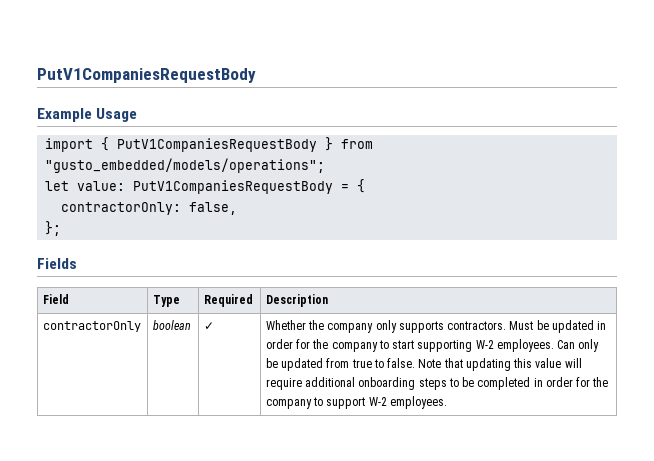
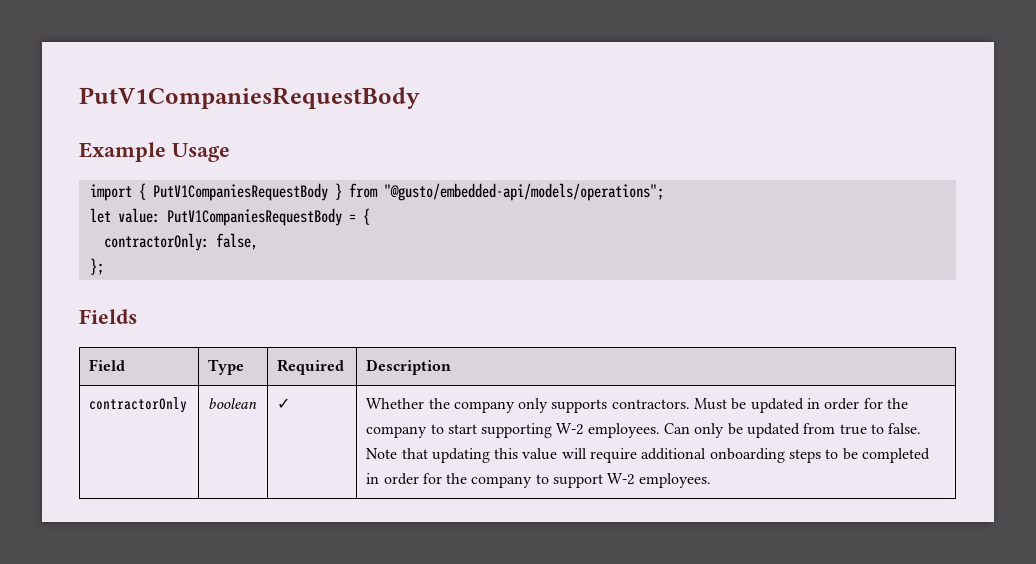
[45,158,326,173] "gusto_embedded/models/operations"; -> [383,183,664,201] "@gusto/embedded-api/models/operations";

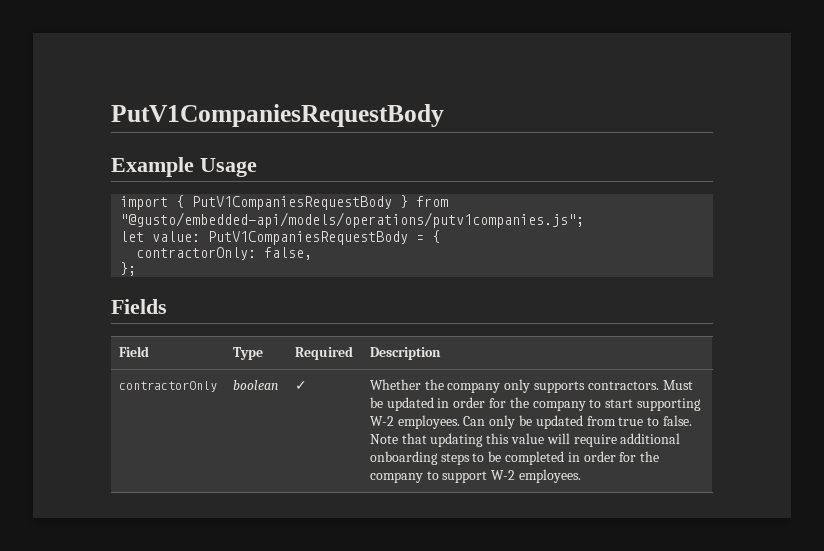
[383,183,664,201] "@gusto/embedded-api/models/operations"; -> [120,212,585,228] "@gusto/embedded-api/models/operations/putv1companies.js";

